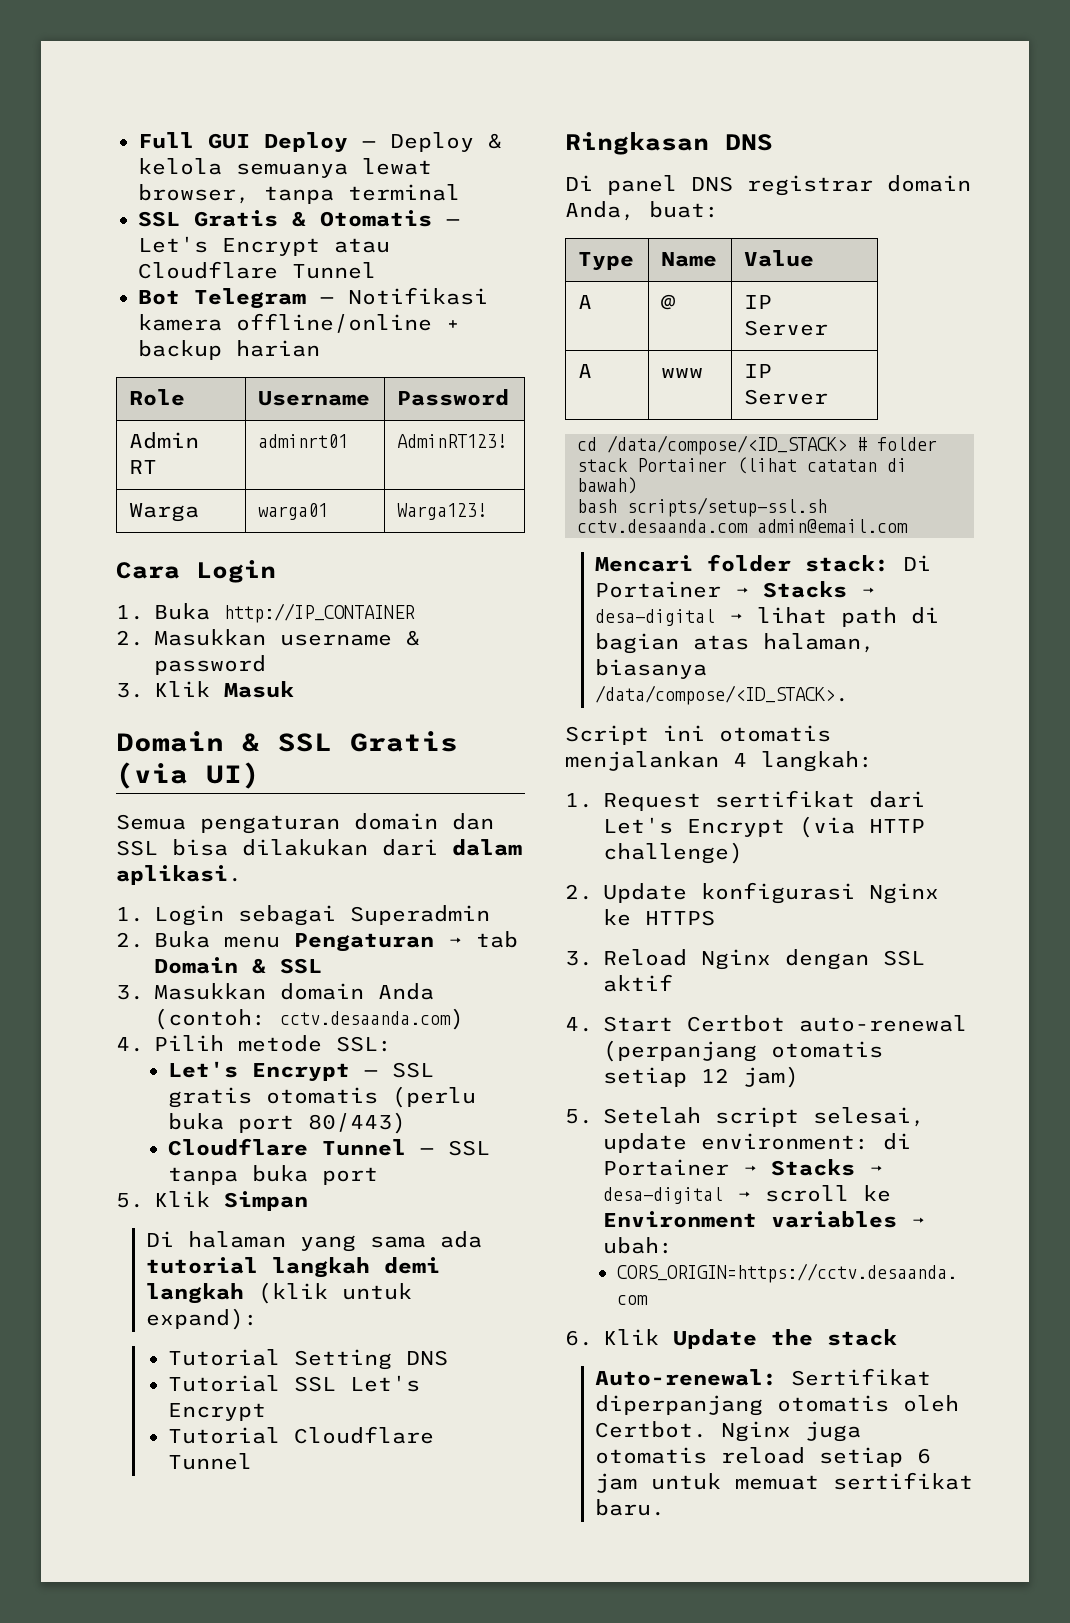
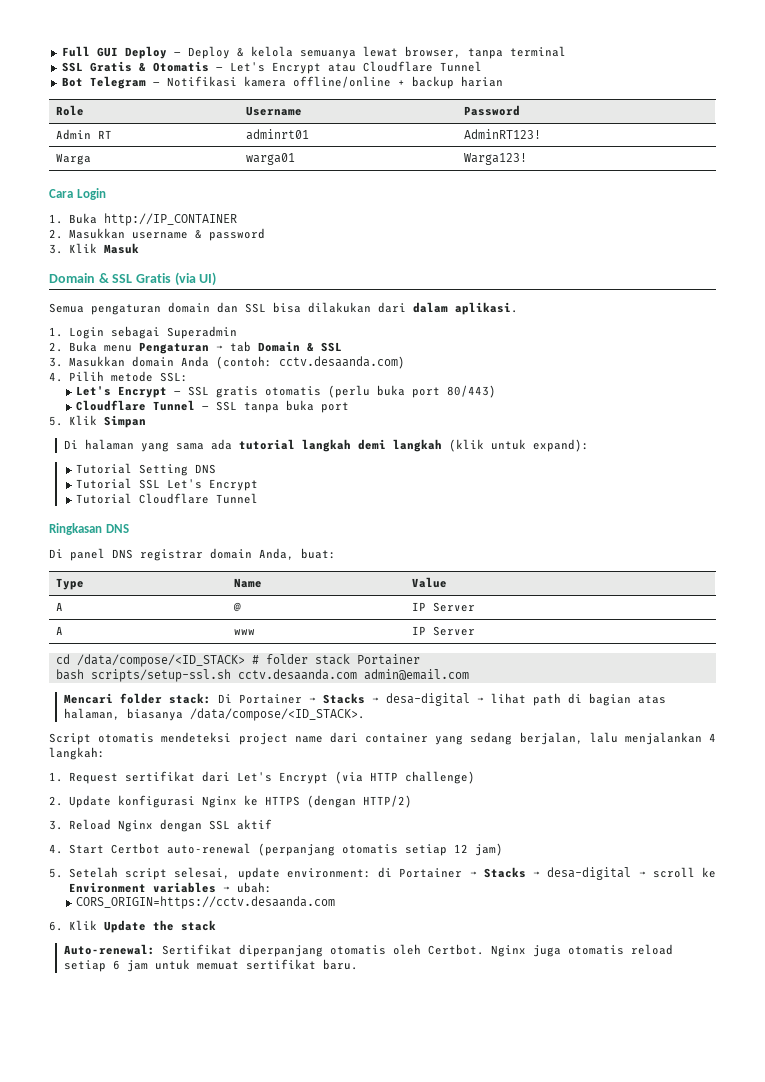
[737,457,907,474] [577,477,637,494] (lihat catatan di bawah) -> (420, 659) none
[663,725,831,742] ini otomatis -> [98,732,618,745] otomatis mendeteksi project name dari container yang sedang berjalan, lalu
(715, 918) none -> [306,795,412,808] (dengan HTTP/2)

